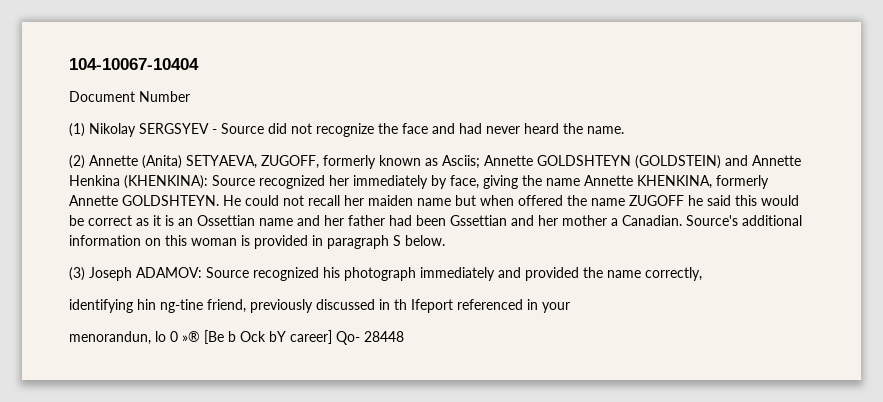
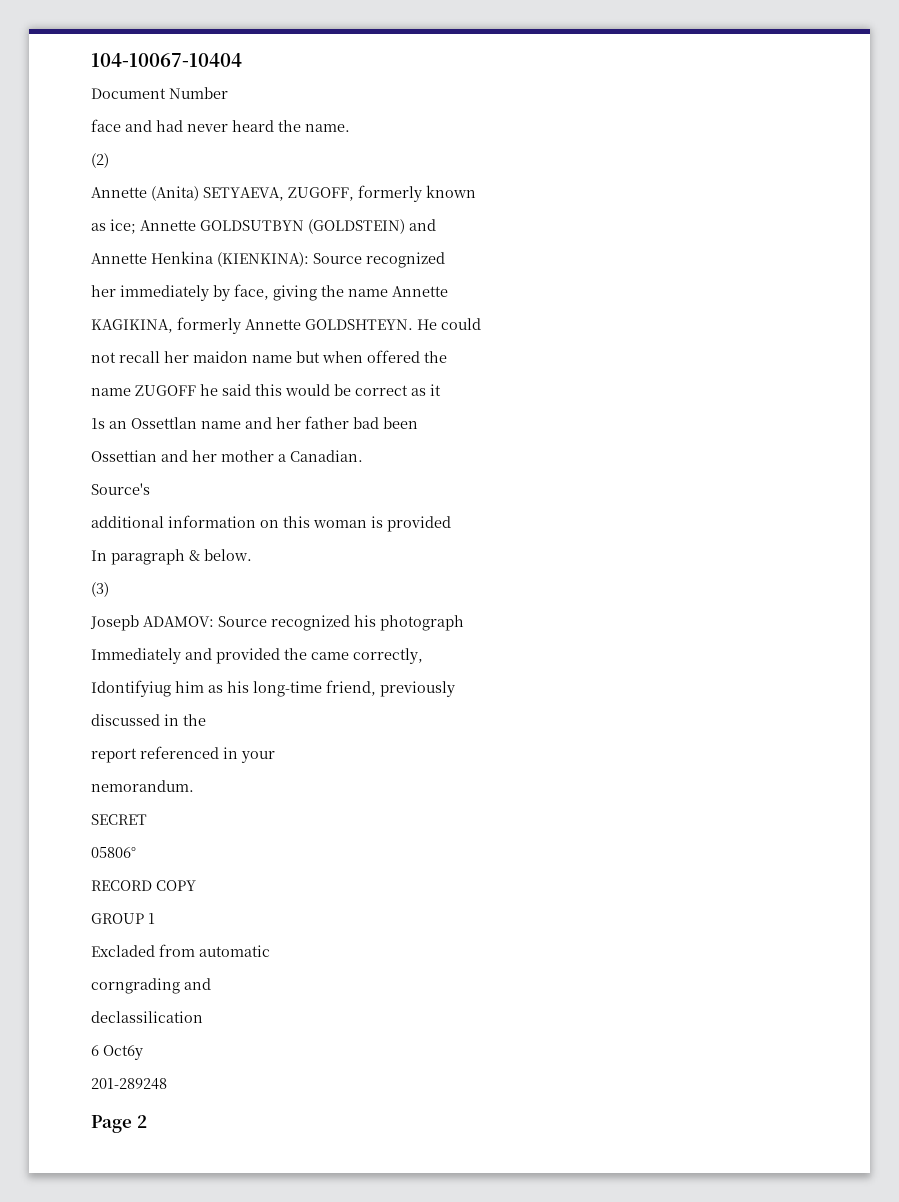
[69,123,398,137] (1) Nikolay SERGSYEV - Source did not recognize the -> (228, 93) none
(85, 162) none -> (109, 160) //
[425,155,631,169] as Asciis; Annette GOLDSHTEYN -> [91,219,304,234] // as ice; Annette GOLDSUTBYN
(748, 160) none -> (436, 225) //
[124,175,325,189] (KHENKINA): Source recognized -> [217,252,445,268] (KIENKINA): Source recognized //
[637,175,712,189] KHENKINA, -> [91,319,173,333] // KAGIKINA,
(279, 200) none -> (481, 324) //
[368,195,413,206] maiden -> [193,351,248,363] maidon
(587, 200) none -> (447, 357) //
[165,215,255,226] is an Ossettian -> [91,417,197,429] // 1s an Ossettlan
[389,215,412,226] had -> [353,417,379,429] bad
[450,215,507,226] Gssettian -> [91,450,157,462] // Ossettian
(682, 220) none -> (363, 456) //
(738, 220) none -> (150, 489) //
[312,235,401,249] in paragraph S -> [91,549,200,565] // In paragraph &
[89,267,132,281] Joseph -> [90,615,139,631] // Josepb
[420,267,495,281] immediately -> [91,648,181,664] // Immediately
[607,270,641,278] name -> [311,652,349,660] came
[69,299,203,313] identifying hin ng-tine -> [91,680,322,697] Idontifyiug him as his long-time
(313, 306) none -> (455, 689) //
[394,299,453,313] th Ifeport -> [183,714,206,726] [91,748,137,763] the // report
[69,330,404,345] menorandun, lo 0 »® [Be b Ock bY career] Qo- 28448 -> [91,780,194,792] [91,814,147,825] [91,847,136,858] [91,880,196,891] [91,913,155,924] [91,944,270,957] [91,978,211,994] [91,1011,203,1023] [91,1045,143,1060] [91,1078,167,1090] [91,1115,147,1133] nemorandum. // SECRET // 05806° // RECORD COPY // GROUP 1 // Excladed from automatic // corngrading and // declassilication // 6 Oct6y // 201-289248 // Page 2

